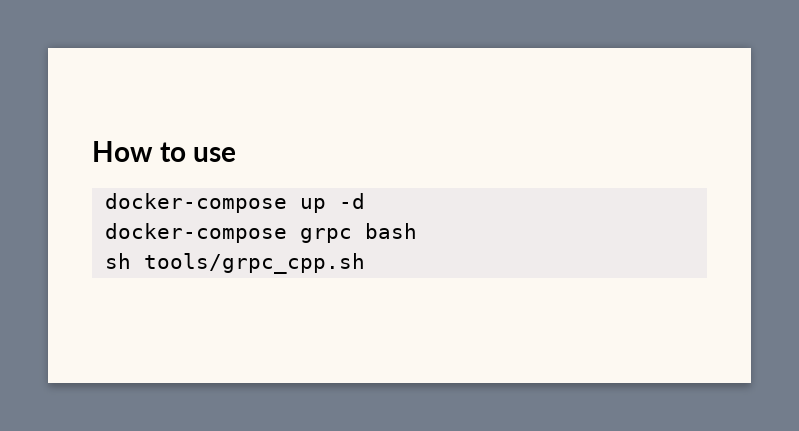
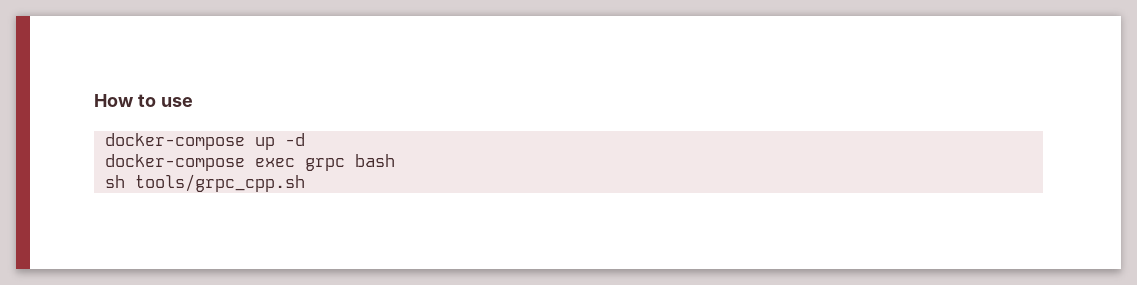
(288, 233) none -> [254,158,295,167] exec

